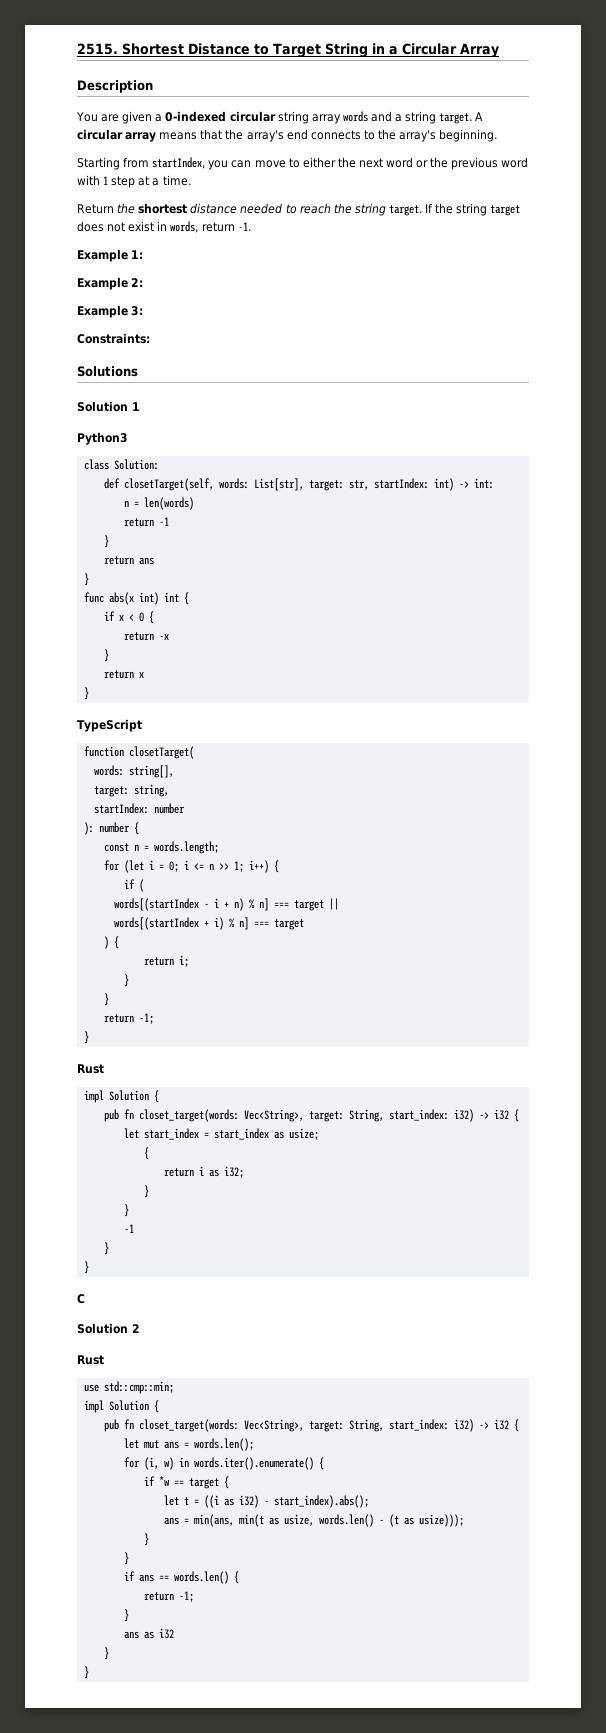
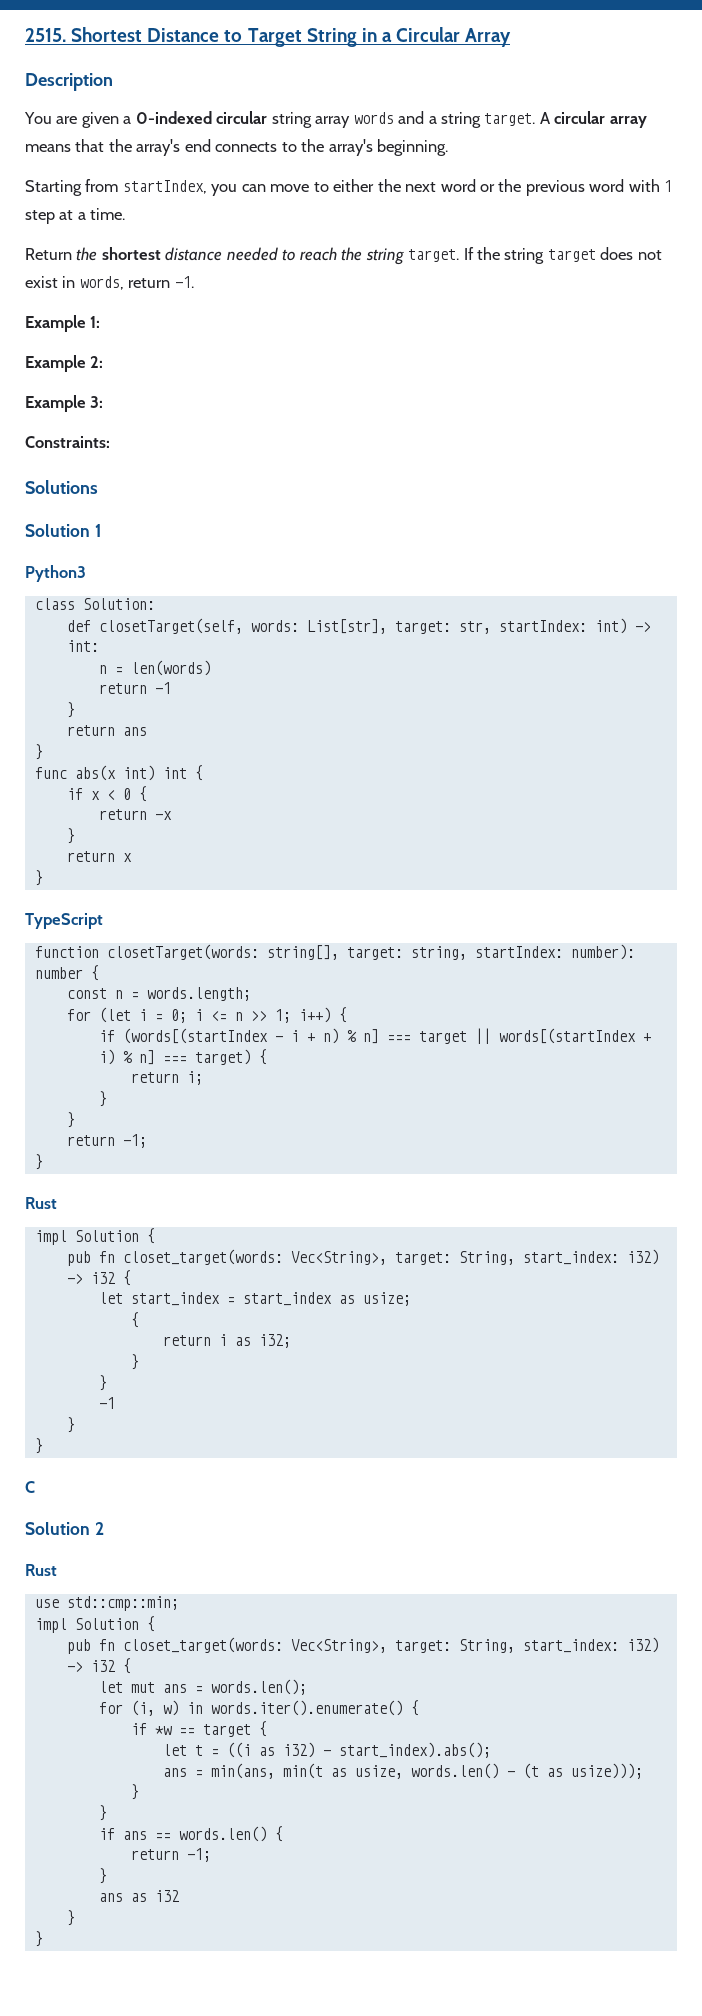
[128,746,194,759] [93,765,124,776] closetTarget( // words: -> [106,944,259,960] closetTarget(words:
(174, 771) // -> (339, 952) none
[93,803,185,814] [83,822,94,835] // startIndex: number // ): -> [474,944,635,960] startIndex: number):
[138,879,144,892] [113,898,199,911] ( // words[(startIndex -> [122,1028,268,1044] (words[(startIndex
(339, 904) // -> (491, 1036) none
[273,919,304,930] [103,936,109,949] target // ) -> [194,1049,251,1065] target)

